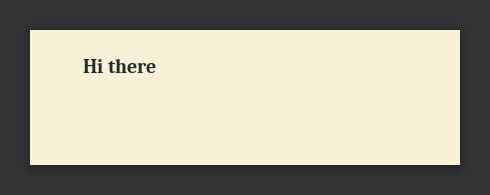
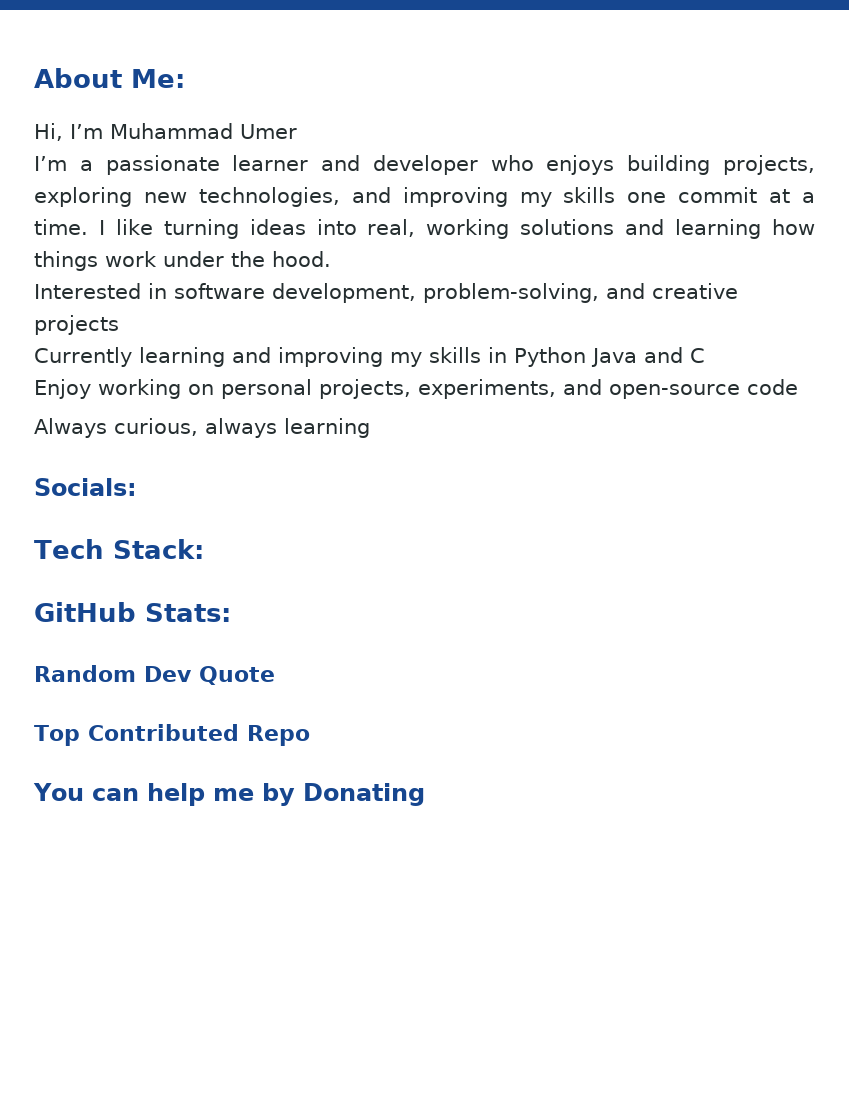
[83,58,157,73] Hi there -> [34,68,185,88] [34,123,297,141] [34,155,816,175] [34,187,815,207] [34,219,816,239] [34,251,331,271] [34,283,738,303] [34,315,119,335] [34,347,705,367] [34,379,798,399] [34,418,370,438] [34,478,137,496] [34,539,204,559] [34,602,231,622] [34,665,275,685] [34,724,310,746] [33,783,425,806] About Me: // Hi, I’m Muhammad Umer // I’m a passionate learner and developer who enjoys building projects, exploring new technologies, and improving my skills one commit at a time. I like turning ideas into real, working solutions and learning how things work under the hood. // Interested in software development, problem-solving, and creative projects // Currently learning and improving my skills in Python Java and C // Enjoy working on personal projects, experiments, and open-source code // Always curious, always learning // Socials: // Tech Stack: // GitHub Stats: // Random Dev Quote // Top Contributed Repo // You can help me by Donating

